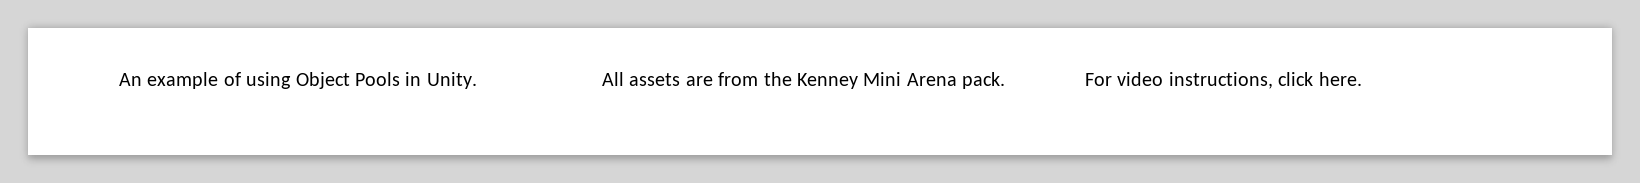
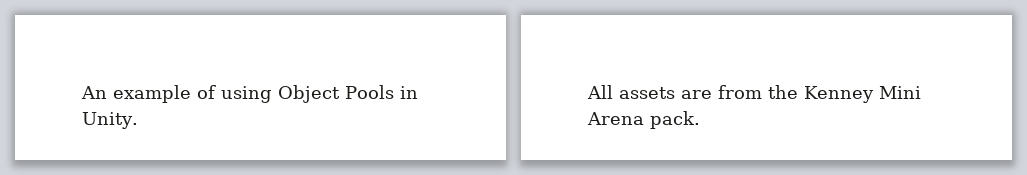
[1085,72,1362,89] // For video instructions, click here. -> (700, 120) none

